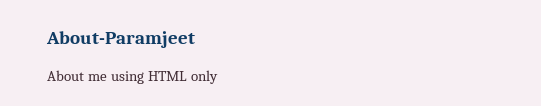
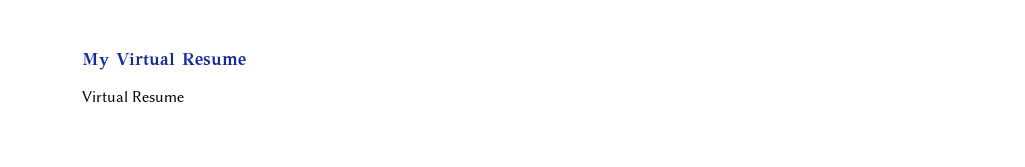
[46,31,195,48] [47,70,218,84] About-Paramjeet // About me using HTML only -> [82,53,246,70] [82,91,185,102] My Virtual Resume // Virtual Resume

